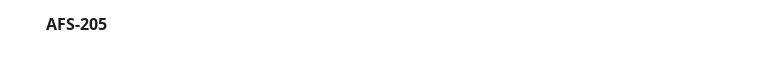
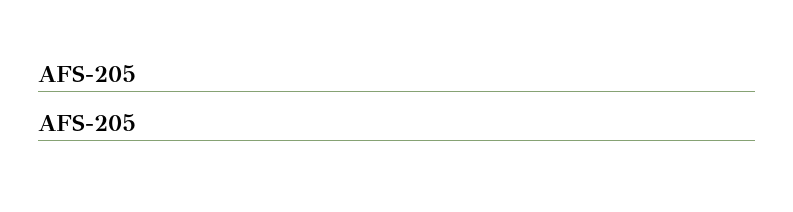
[46,18,107,30] AFS-205 -> [38,65,136,82] [38,114,136,131] AFS-205 // AFS-205

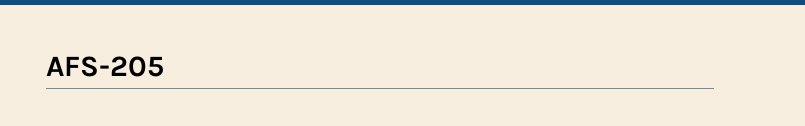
[38,65,136,82] [38,114,136,131] AFS-205 // AFS-205 -> [46,56,164,77] AFS-205

